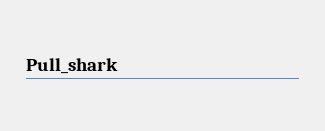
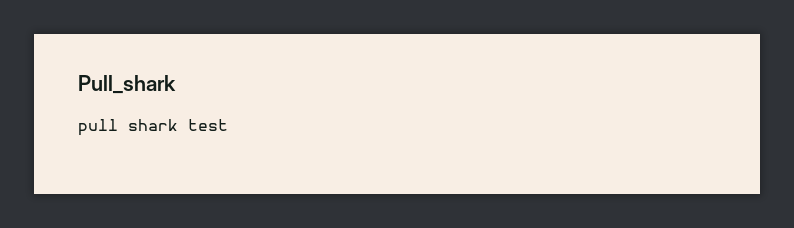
(118, 66) none -> [78,119,228,136] // pull shark test

